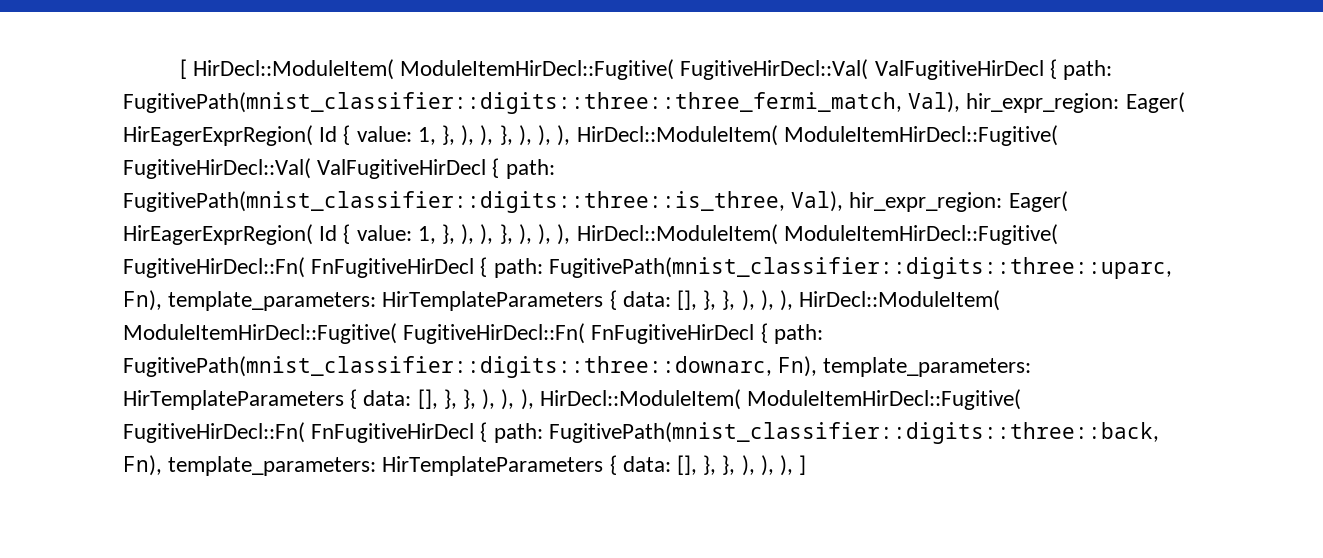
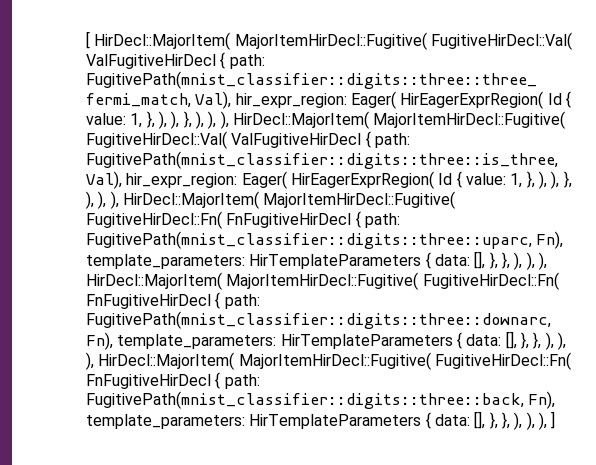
[192,59,675,80] HirDecl::ModuleItem( ModuleItemHirDecl::Fugitive( -> [94,32,427,50] HirDecl::MajorItem( MajorItemHirDecl::Fugitive(
[576,125,1058,146] HirDecl::ModuleItem( ModuleItemHirDecl::Fugitive( -> [232,111,566,129] HirDecl::MajorItem( MajorItemHirDecl::Fugitive(
[576,224,1058,245] HirDecl::ModuleItem( ModuleItemHirDecl::Fugitive( -> [122,191,456,209] HirDecl::MajorItem( MajorItemHirDecl::Fugitive(
[799,290,1001,311] [123,323,397,344] HirDecl::ModuleItem( ModuleItemHirDecl::Fugitive( -> [86,272,419,290] HirDecl::MajorItem( MajorItemHirDecl::Fugitive(
[539,389,1022,410] HirDecl::ModuleItem( ModuleItemHirDecl::Fugitive( -> [98,352,431,370] HirDecl::MajorItem( MajorItemHirDecl::Fugitive(

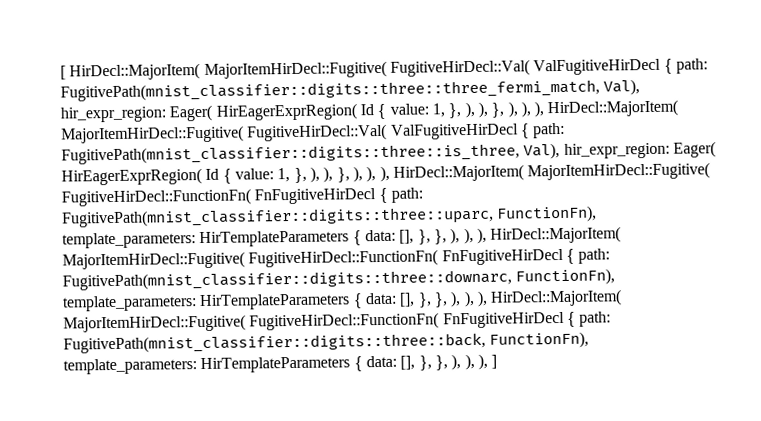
[86,211,222,229] FugitiveHirDecl::Fn( -> [61,188,251,207] FugitiveHirDecl::FunctionFn(
[536,231,564,249] Fn), -> [496,205,598,223] FunctionFn),
[422,272,559,290] FugitiveHirDecl::Fn( -> [248,249,439,268] FugitiveHirDecl::FunctionFn(
[86,332,113,350] Fn), -> [515,268,616,286] FunctionFn),
[434,352,571,370] FugitiveHirDecl::Fn( -> [249,312,440,331] FugitiveHirDecl::FunctionFn(
[528,391,556,409] Fn), -> [489,331,590,349] FunctionFn),

